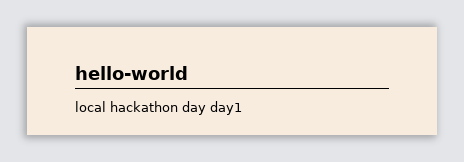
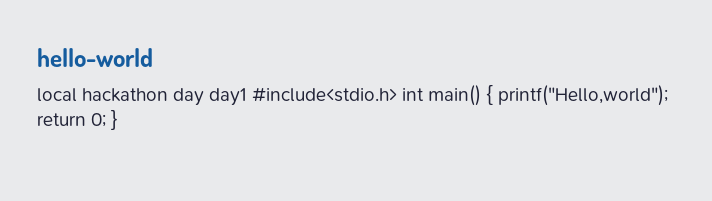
(242, 108) none -> [251,85,669,106] [37,110,119,130] #include<stdio.h> int main() { printf("Hello,world"); return 0; }

